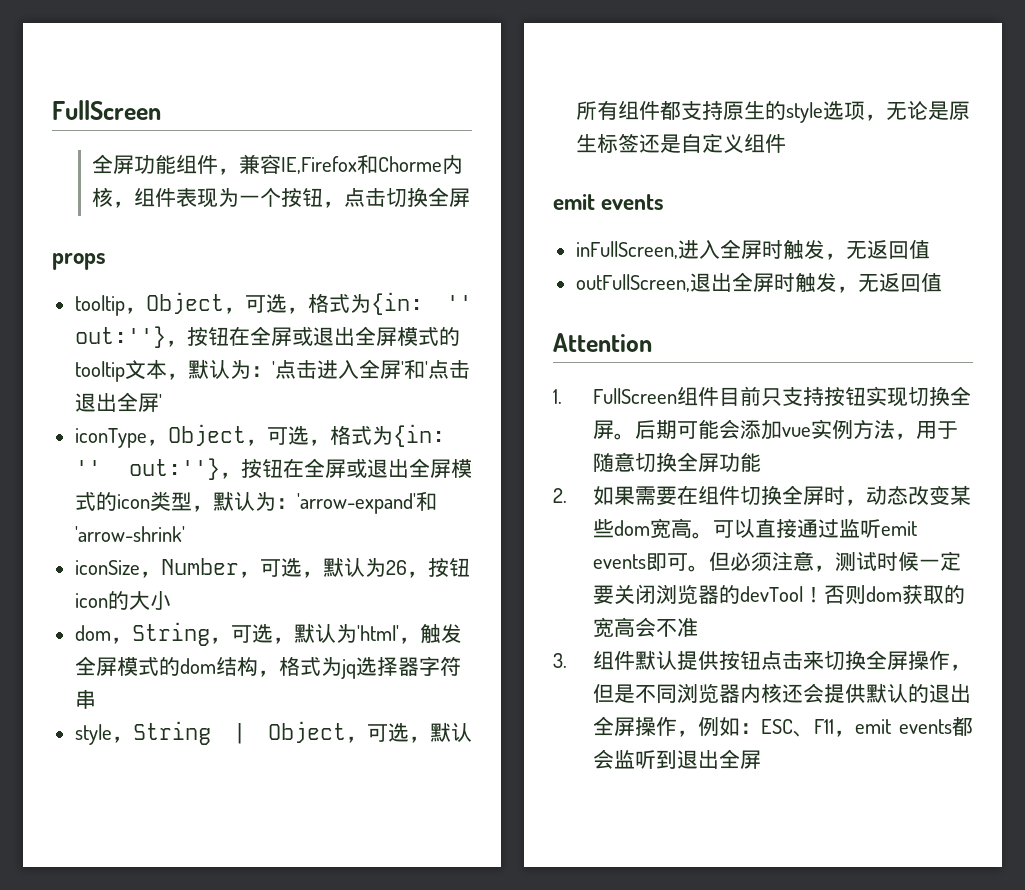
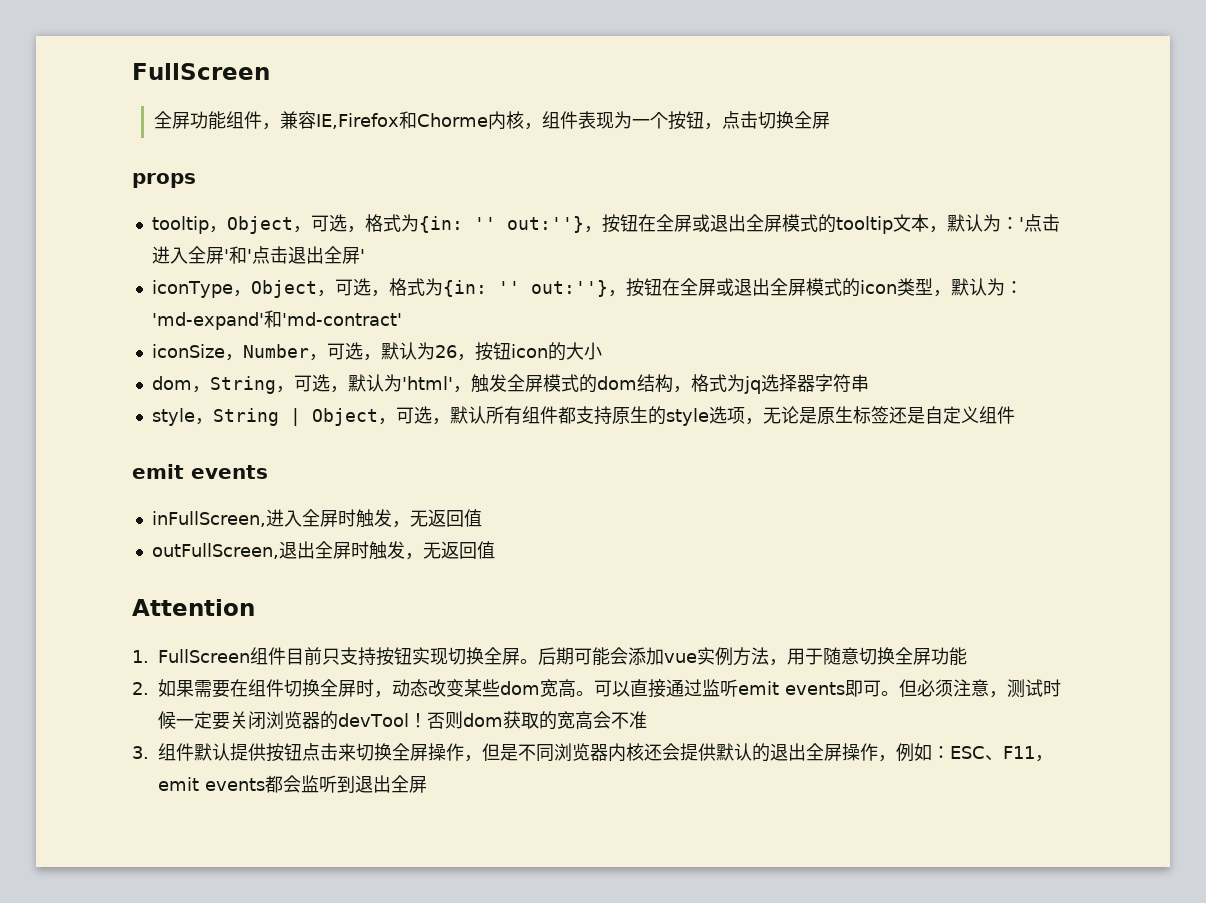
[296,491,437,514] [74,526,185,542] 'arrow-expand'和'arrow-shrink' -> [151,310,402,330] 'md-expand'和'md-contract'

